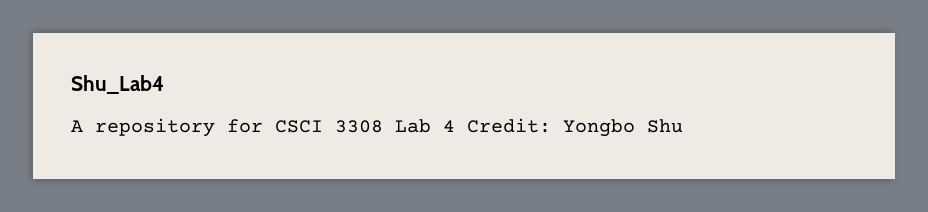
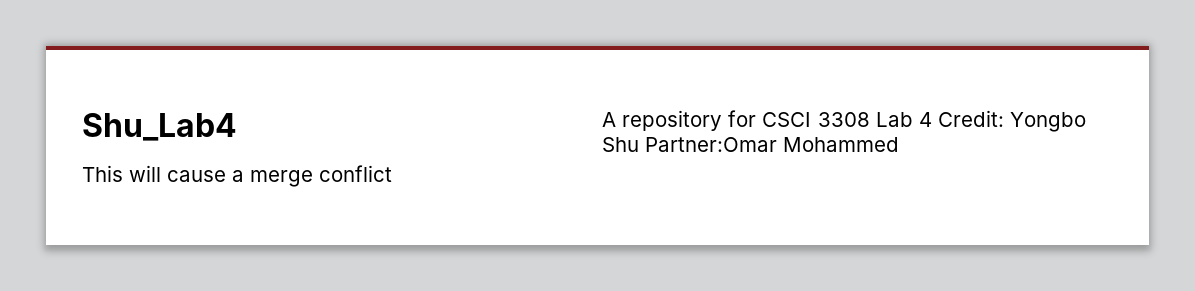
(164, 84) none -> [82,165,392,187] // This will cause a merge conflict
(683, 126) none -> [645,137,899,152] Partner:Omar Mohammed

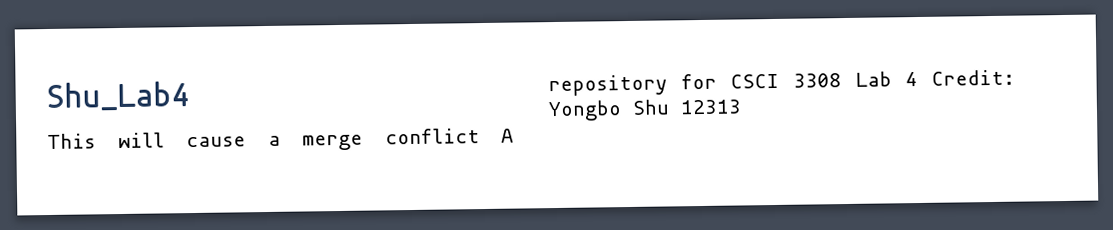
(392, 173) // -> (480, 136) none
[645,137,899,152] Partner:Omar Mohammed -> [680,99,741,115] 12313

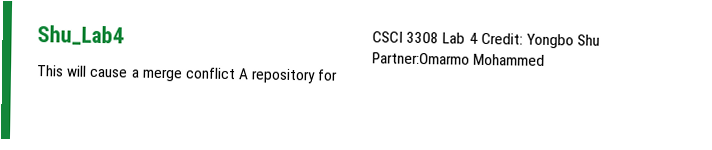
[680,99,741,115] 12313 -> [372,52,546,66] Partner:Omarmo Mohammed

